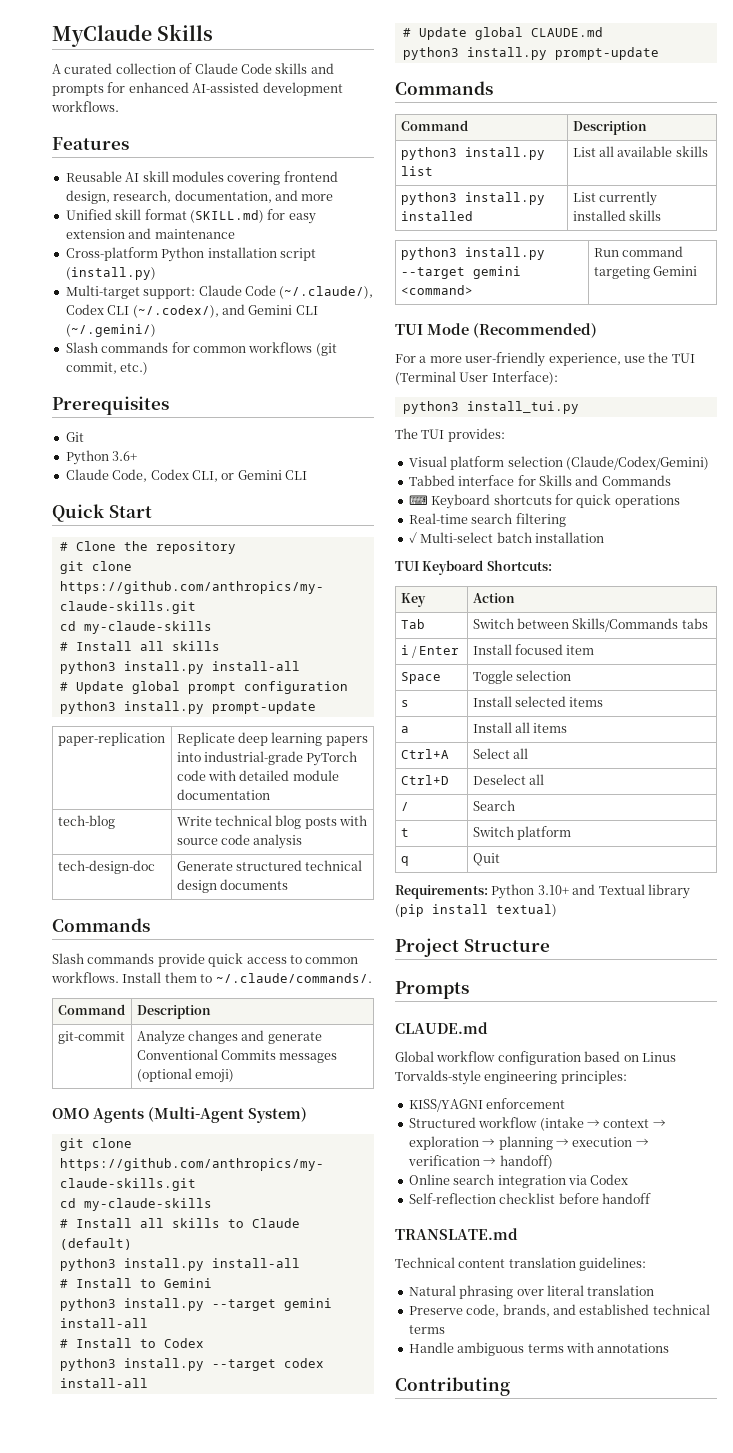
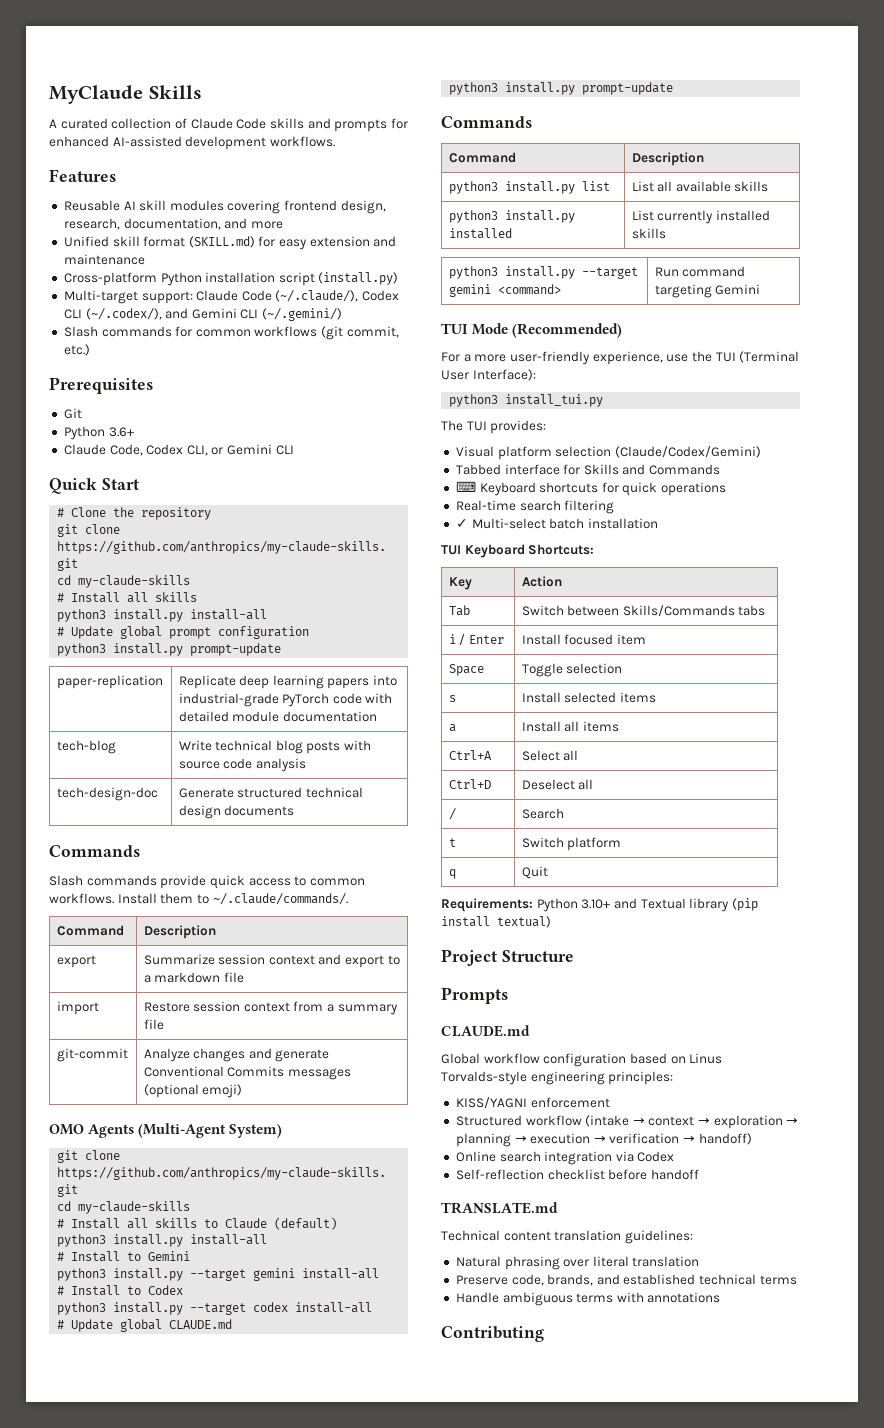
(211, 1012) none -> [56,955,96,968] [143,954,400,968] [143,972,244,983] [56,1001,99,1015] [143,1001,398,1015] [143,1019,164,1030] // export | Summarize session context and export to a markdown file // import | Restore session context from a summary file

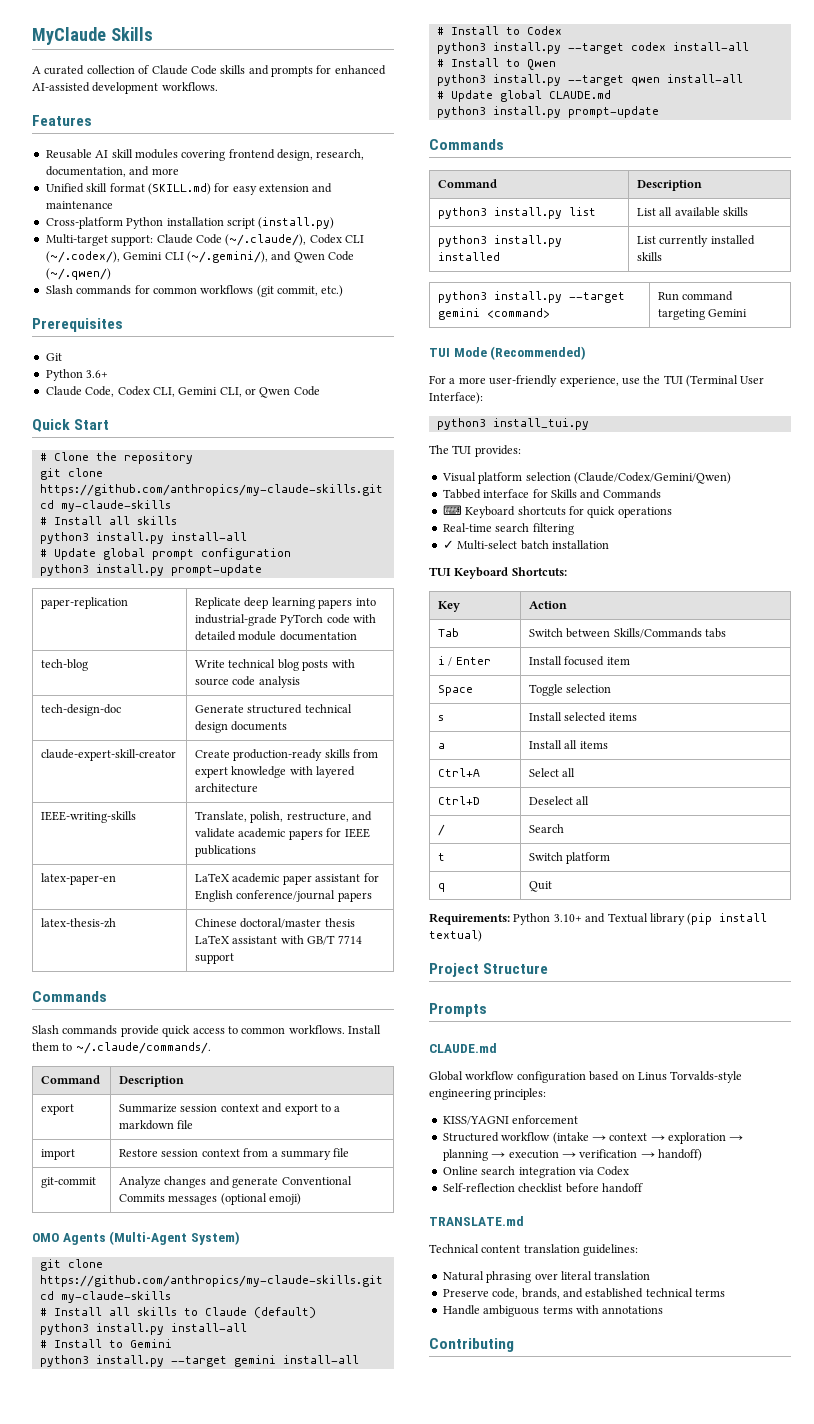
[165,308,343,321] and Gemini CLI (~/.gemini/) -> [123,251,354,263] [45,268,111,280] Gemini CLI (~/.gemini/), and Qwen Code (~/.qwen/)
[211,444,294,455] or Gemini CLI -> [178,386,320,398] Gemini CLI, or Qwen Code
(295, 810) none -> [41,749,177,761] [195,749,379,761] [195,766,356,778] [195,783,259,793] [41,811,137,823] [195,811,373,823] [195,828,370,840] [195,845,257,857] [41,873,117,885] [195,873,379,885] [195,890,372,902] [41,918,117,928] [195,918,355,928] [195,935,362,945] [195,953,235,964] // claude-expert-skill-creator | Create production-ready skills from expert knowledge with layered architecture // IEEE-writing-skills | Translate, polish, restructure, and validate academic papers for IEEE publications // latex-paper-en | LaTeX academic paper assistant for English conference/journal papers // latex-thesis-zh | Chinese doctoral/master thesis LaTeX assistant with GB/T 7714 support
(373, 1307) none -> [436,58,556,70] [436,74,743,86] // # Install to Qwen // python3 install.py --target qwen install-all
[614,446,761,458] (Claude/Codex/Gemini) -> [573,472,731,484] (Claude/Codex/Gemini/Qwen)

